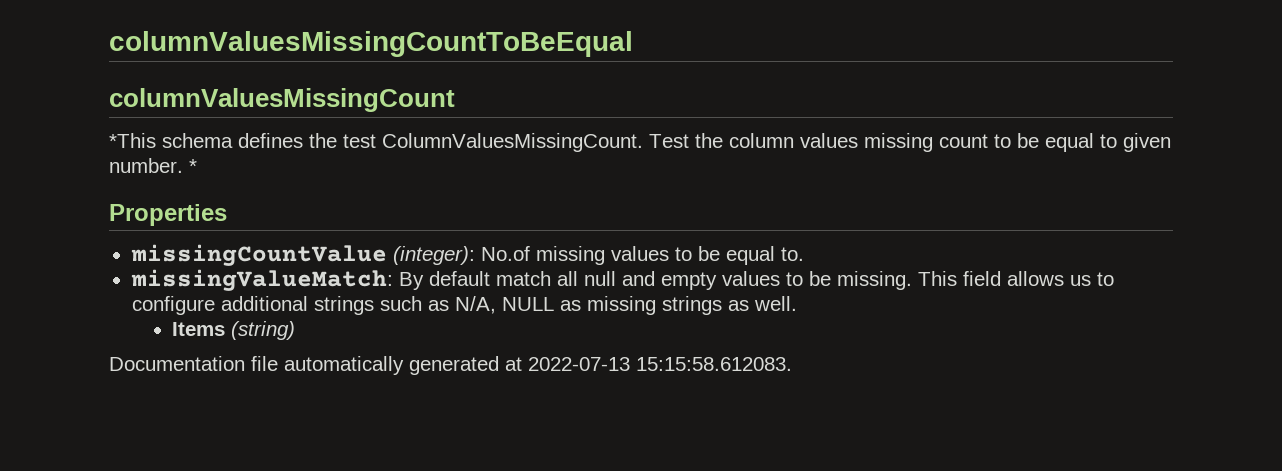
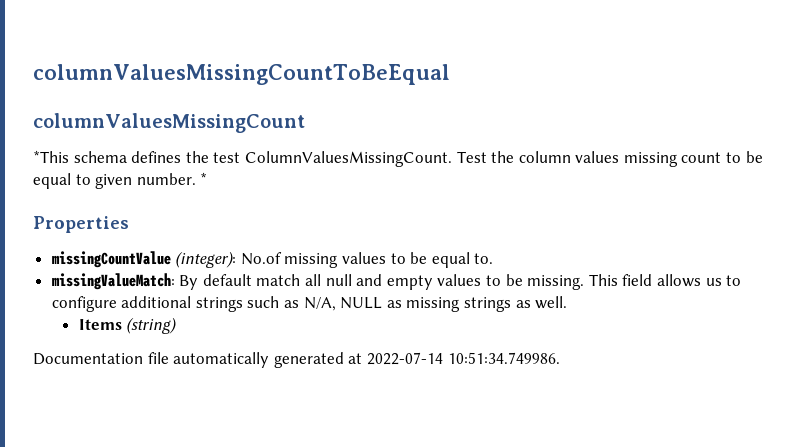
[528,357,792,371] 2022-07-13 15:15:58.612083. -> [366,352,560,365] 2022-07-14 10:51:34.749986.

